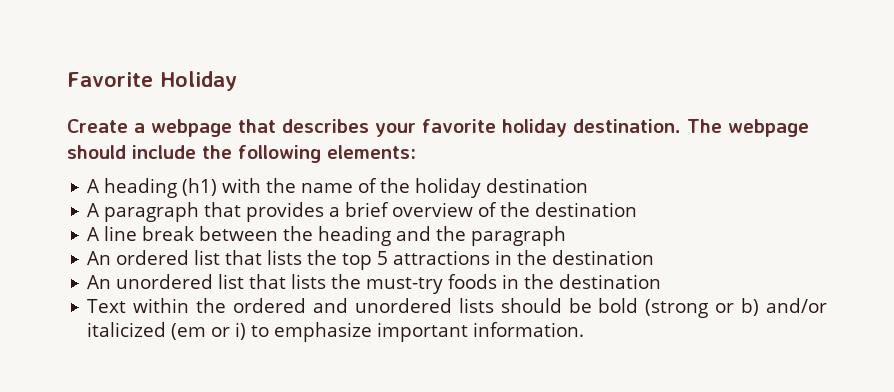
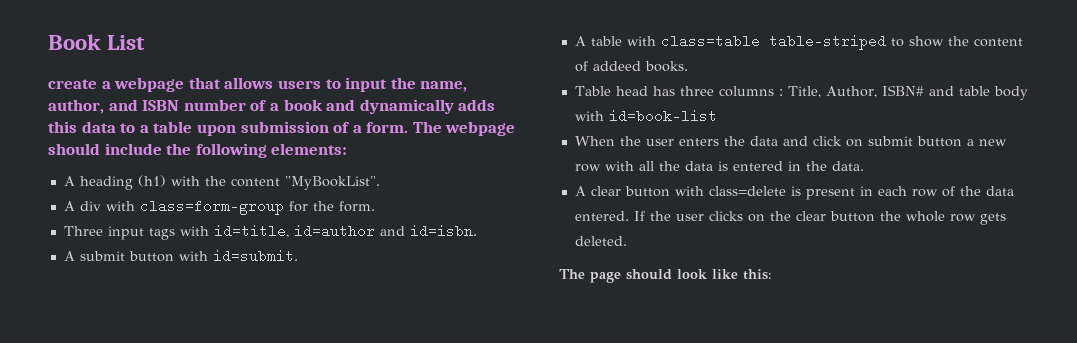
[67,71,237,91] [67,119,681,137] Favorite Holiday // Create a webpage that describes your favorite holiday destination. -> [48,34,146,50] [48,77,468,92] [48,99,496,114] [48,121,409,136] Book List // create a webpage that allows users to input the name, author, and ISBN number of a book and dynamically adds this data to a table upon submission of a form.
[301,178,589,198] [87,202,638,222] [87,226,567,246] [87,250,655,270] [87,274,662,294] [87,298,828,318] [87,322,585,342] name of the holiday destination // A paragraph that provides a brief overview of the destination // A line break between the heading and the paragraph // An ordered list that lists the top 5 attractions in the destination // An unordered list that lists the must-try foods in the destination // Text within the ordered and unordered lists should be bold (strong or b) and/or italicized (em or i) to emphasize important information. -> [230,176,380,190] [63,199,375,215] [63,224,477,240] [63,249,298,263] [574,34,1023,50] [574,61,688,72] [574,85,1028,100] [574,109,717,123] [574,136,1007,147] [574,161,864,172] [574,186,1014,200] [574,211,1006,225] [574,236,627,246] [559,269,772,283] content "MyBookList". // A div with class=form-group for the form. // Three input tags with id=title, id=author and id=isbn. // A submit button with id=submit. // A table with class=table table-striped to show the content of addeed books. // Table head has three columns : Title, Author, ISBN# and table body with id=book-list // When the user enters the data and click on submit button a new row with all the data is entered in the data. // A clear button with class=delete is present in each row of the data entered. If the user clicks on the clear button the whole row gets deleted. // The page should look like this:

